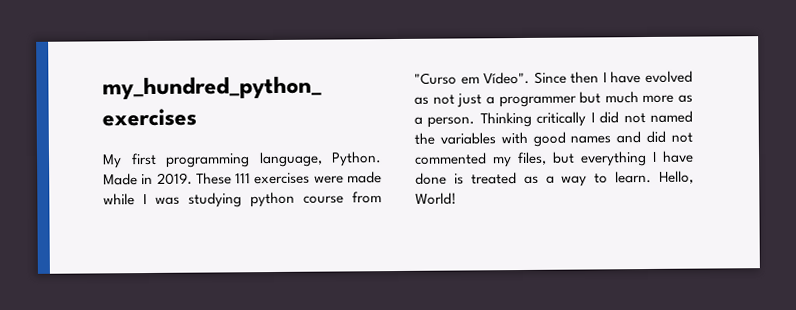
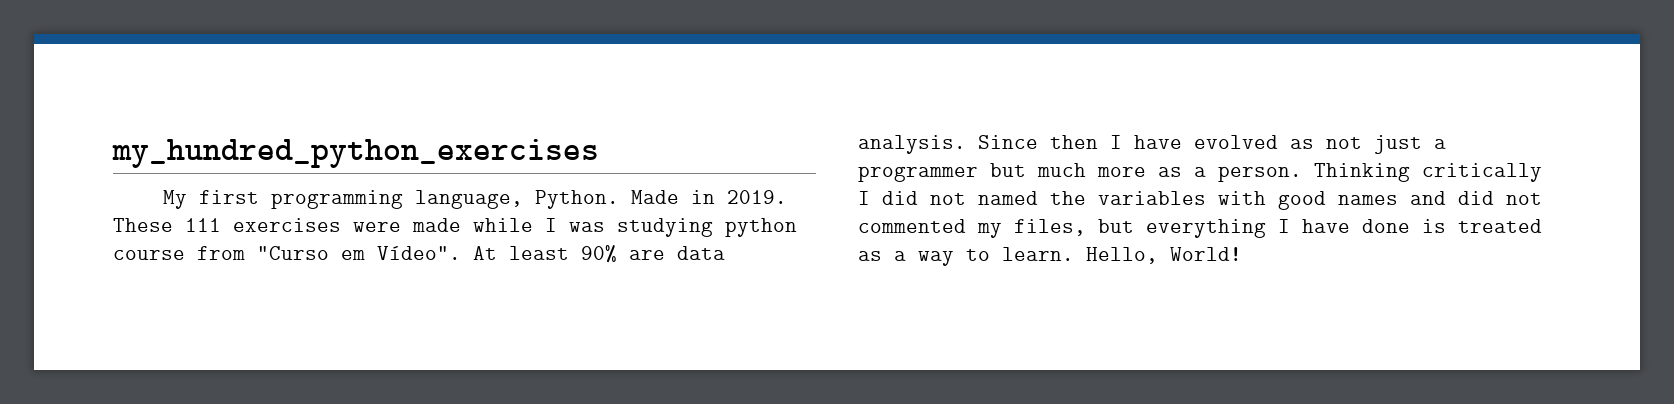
(531, 78) none -> [473,245,725,263] [858,135,966,154] At least 90% are data analysis.

